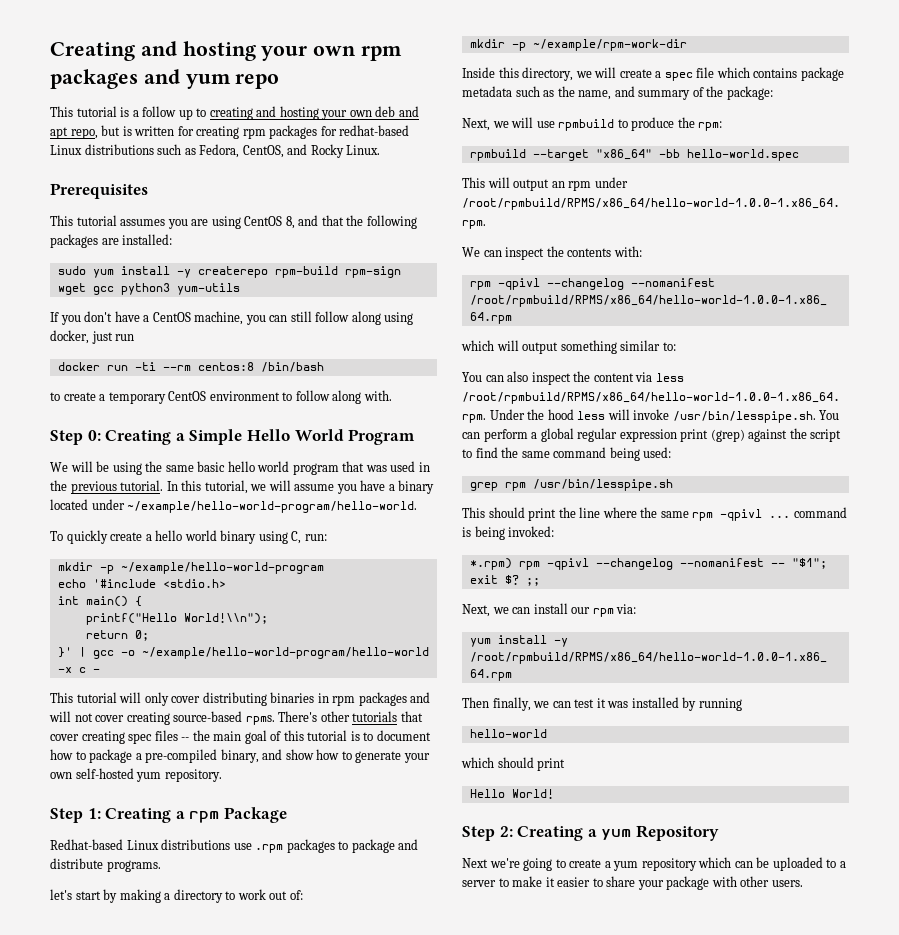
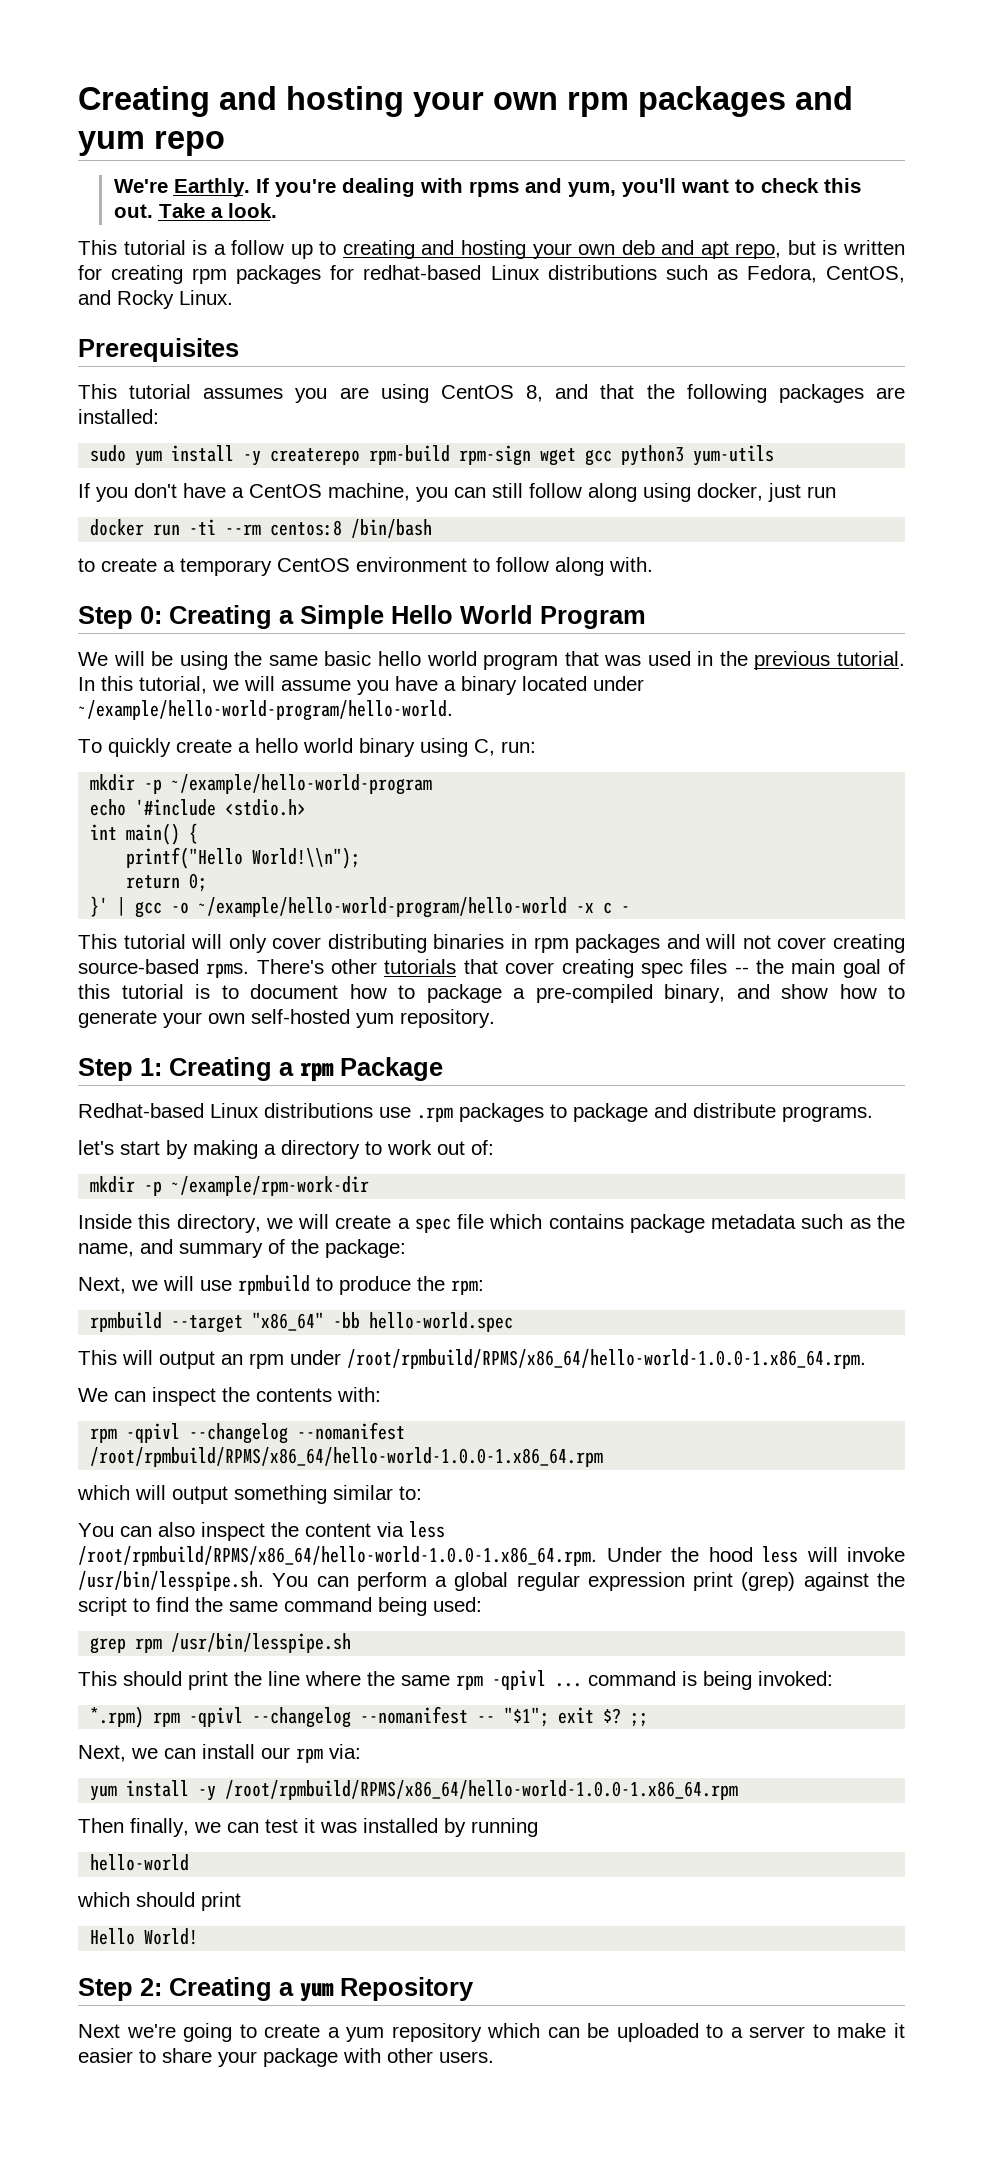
(280, 81) none -> [113,178,861,197] [113,203,277,218] // We're Earthly. If you're dealing with rpms and yum, you'll want to check this out. Take a look.

